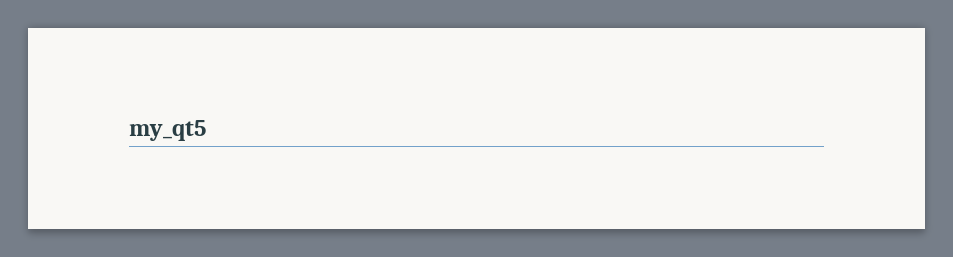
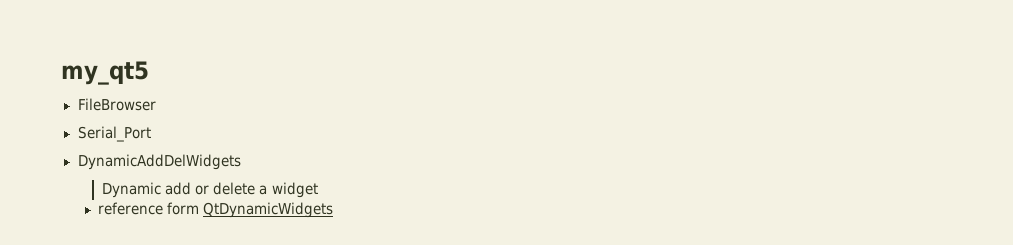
(206, 130) none -> [77,98,157,111] [77,126,151,142] [77,154,241,170] [102,182,318,198] [98,202,334,218] // FileBrowser // Serial_Port // DynamicAddDelWidgets // Dynamic add or delete a widget // reference form QtDynamicWidgets

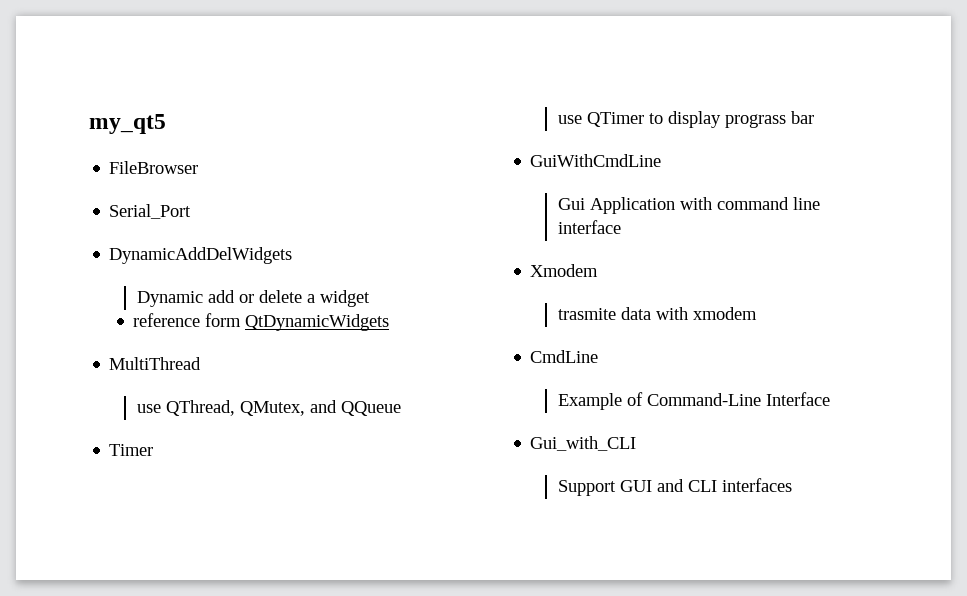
(334, 210) none -> [109,357,202,370] [136,400,401,416] [109,444,154,456] [557,111,814,128] [530,154,662,167] [557,197,820,214] [557,220,621,234] [530,264,599,277] [557,307,757,320] [530,350,599,363] [557,392,830,410] [530,436,637,451] [557,478,792,496] // MultiThread // use QThread, QMutex, and QQueue // Timer // use QTimer to display prograss bar // GuiWithCmdLine // Gui Application with command line interface // Xmodem // trasmite data with xmodem // CmdLine // Example of Command-Line Interface // Gui_with_CLI // Support GUI and CLI interfaces

